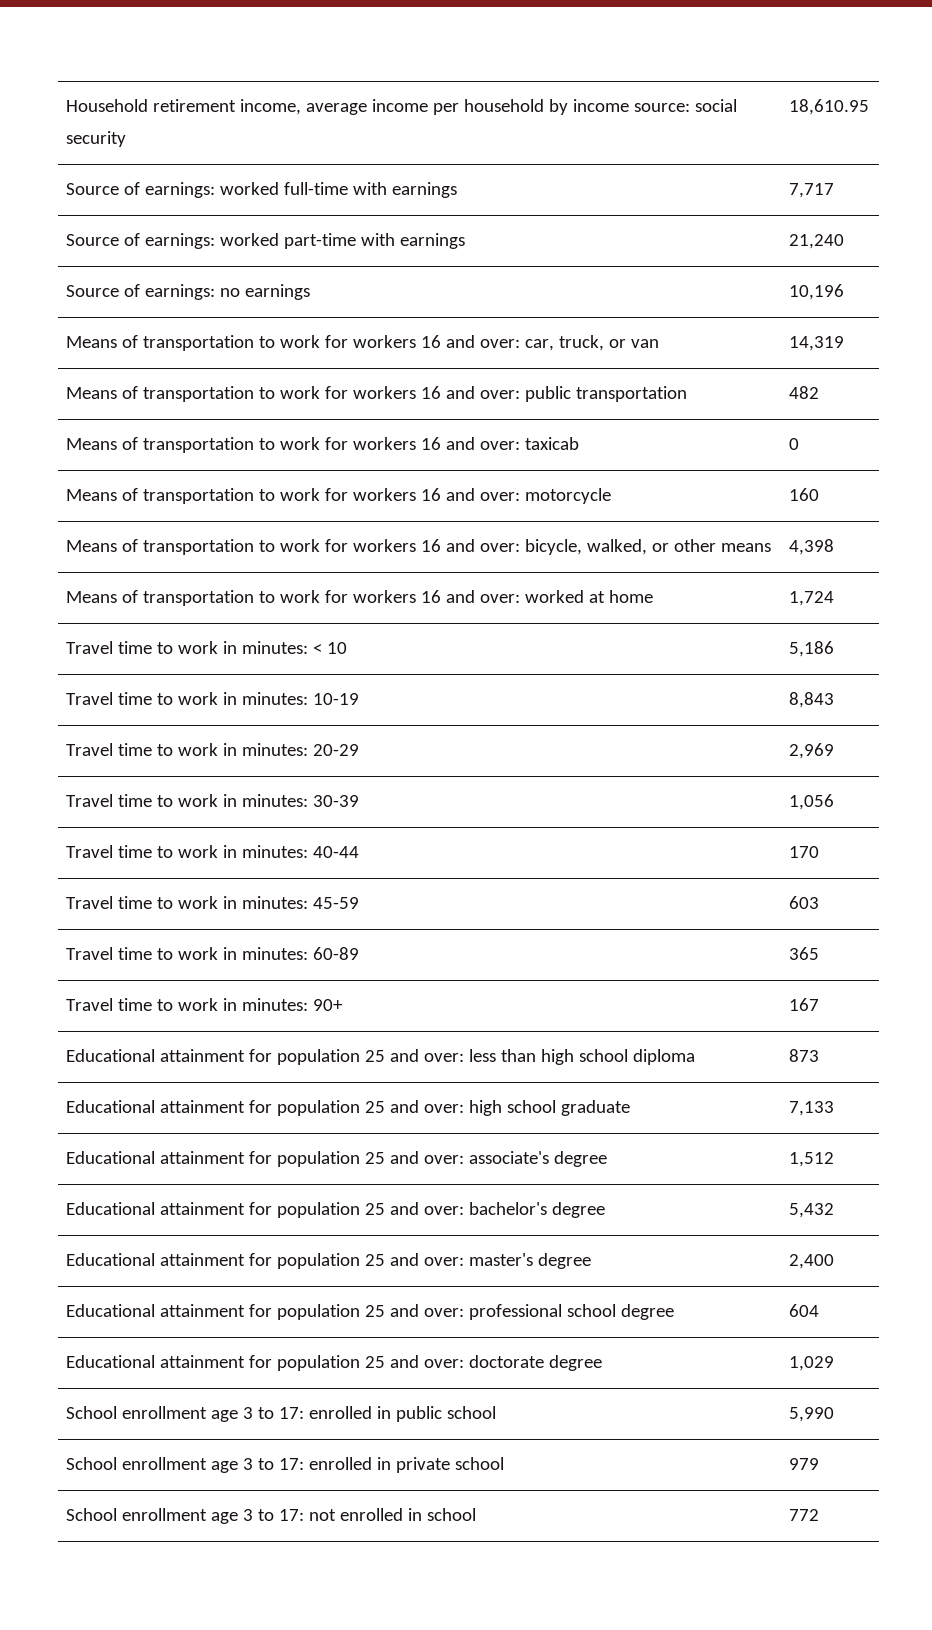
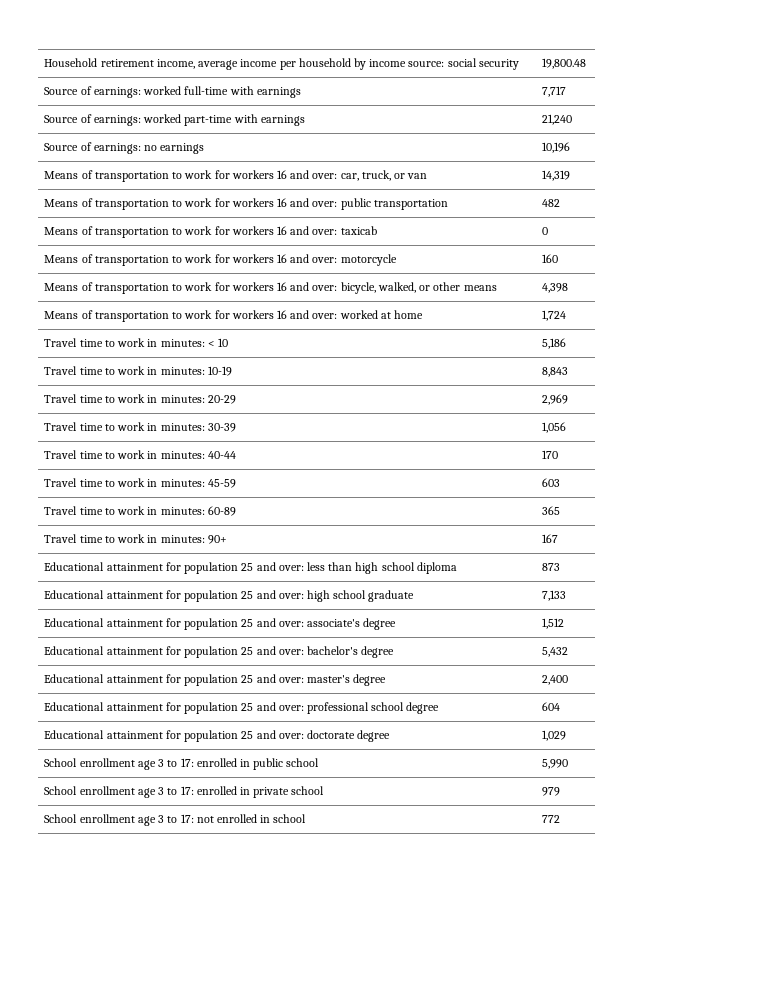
[788,99,869,115] 18,610.95 -> [542,58,587,69] 19,800.48

